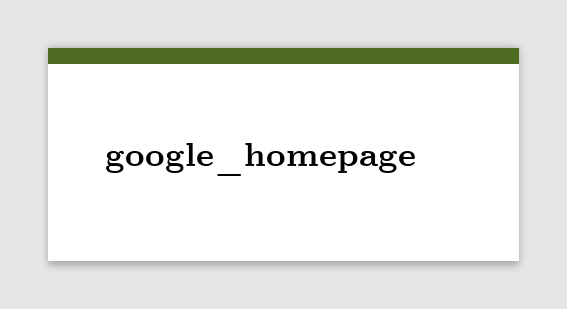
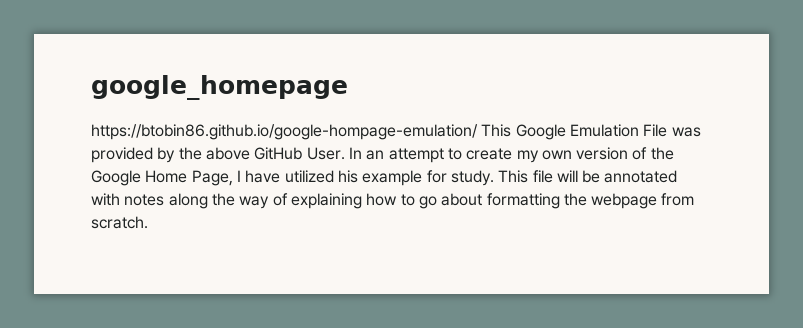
(416, 159) none -> [91,124,701,140] [91,147,674,163] [91,170,678,186] [91,193,695,209] [91,216,148,229] // https://btobin86.github.io/google-hompage-emulation/ This Google Emulation File was provided by the above GitHub User. In an attempt to create my own version of the Google Home Page, I have utilized his example for study. This file will be annotated with notes along the way of explaining how to go about formatting the webpage from scratch.

